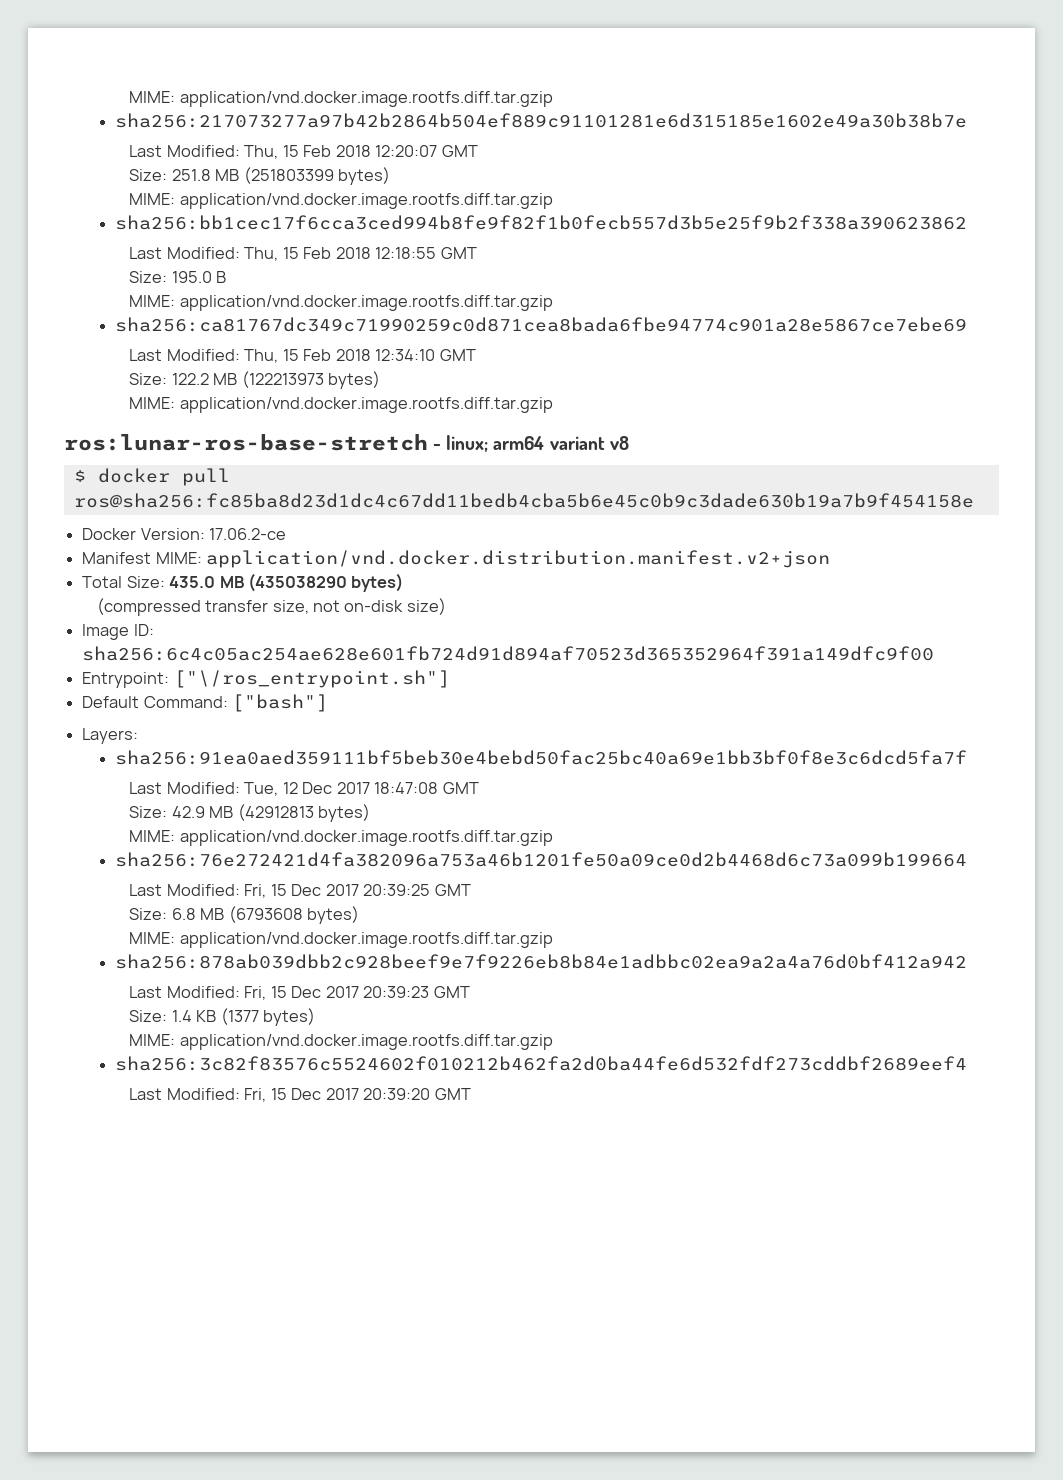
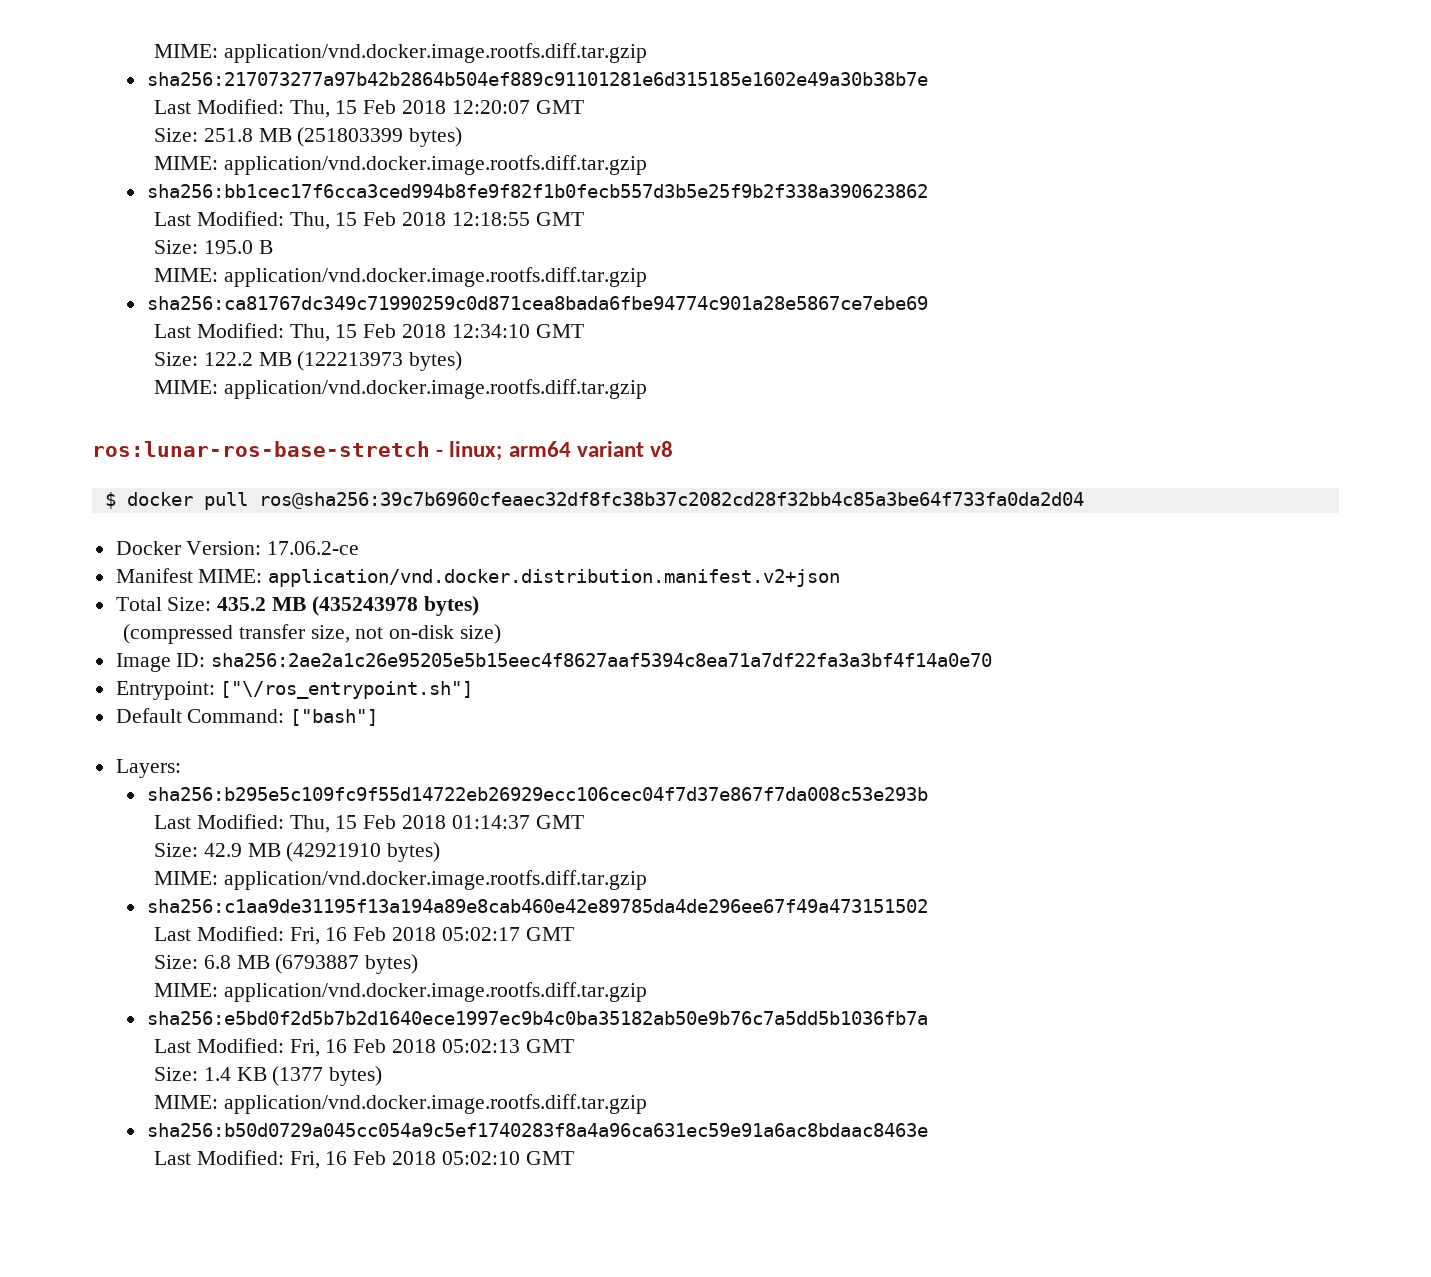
[73,493,974,508] ros@sha256:fc85ba8d23d1dc4c67dd11bedb4cba5b6e45c0b9c3dade630b19a7b9f454158e -> [258,492,1084,509] ros@sha256:39c7b6960cfeaec32df8fc38b37c2082cd28f32bb4c85a3be64f733fa0da2d04
[169,573,347,592] 435.0 MB (435038290 -> [217,596,418,616] 435.2 MB (435243978
[82,646,935,661] sha256:6c4c05ac254ae628e601fb724d91d894af70523d365352964f391a149dfc9f00 -> [211,653,993,667] sha256:2ae2a1c26e95205e5b15eec4f8627aaf5394c8ea71a7df22fa3a3bf4f14a0e70
[114,750,967,765] [129,782,439,796] sha256:91ea0aed359111bf5beb30e4bebd50fac25bc40a69e1bb3bf0f8e3c6dcd5fa7f // Last Modified: Tue, 12 Dec 2017 18:47:08 -> [146,787,928,801] [153,814,530,833] sha256:b295e5c109fc9f55d14722eb26929ecc106cec04f7d37e867f7da008c53e293b // Last Modified: Thu, 15 Feb 2018 01:14:37
[237,804,371,822] [129,830,553,846] [114,852,967,867] [129,884,431,898] (42912813 bytes) // MIME: application/vnd.docker.image.rootfs.diff.tar.gzip // sha256:76e272421d4fa382096a753a46b1201fe50a09ce0d2b4468d6c73a099b199664 // Last Modified: Fri, 15 Dec 2017 20:39:25 -> [286,842,441,862] [153,870,647,890] [146,899,928,913] [153,926,520,945] (42921910 bytes) // MIME: application/vnd.docker.image.rootfs.diff.tar.gzip // sha256:c1aa9de31195f13a194a89e8cab460e42e89785da4de296ee67f49a473151502 // Last Modified: Fri, 16 Feb 2018 05:02:17
[228,906,360,924] [129,932,553,948] [114,954,967,969] [129,986,430,1000] (6793608 bytes) // MIME: application/vnd.docker.image.rootfs.diff.tar.gzip // sha256:878ab039dbb2c928beef9e7f9226eb8b84e1adbbc02ea9a2a4a76d0bf412a942 // Last Modified: Fri, 15 Dec 2017 20:39:23 -> [275,954,419,974] [153,982,647,1002] [146,1011,928,1025] [153,1038,520,1057] (6793887 bytes) // MIME: application/vnd.docker.image.rootfs.diff.tar.gzip // sha256:e5bd0f2d5b7b2d1640ece1997ec9b4c0ba35182ab50e9b76c7a5dd5b1036fb7a // Last Modified: Fri, 16 Feb 2018 05:02:13
[114,1056,967,1071] [129,1088,431,1102] sha256:3c82f83576c5524602f010212b462fa2d0ba44fe6d532fdf273cddbf2689eef4 // Last Modified: Fri, 15 Dec 2017 20:39:20 -> [146,1123,928,1137] [153,1150,520,1169] sha256:b50d0729a045cc054a9c5ef1740283f8a4a96ca631ec59e91a6ac8bdaac8463e // Last Modified: Fri, 16 Feb 2018 05:02:10

